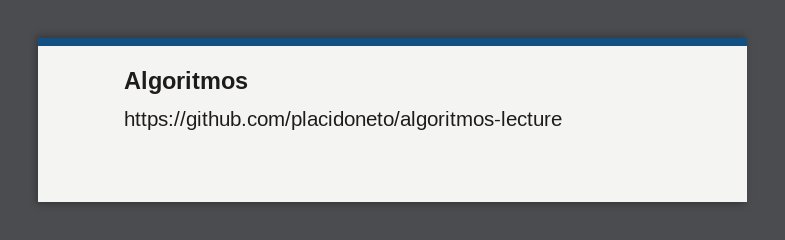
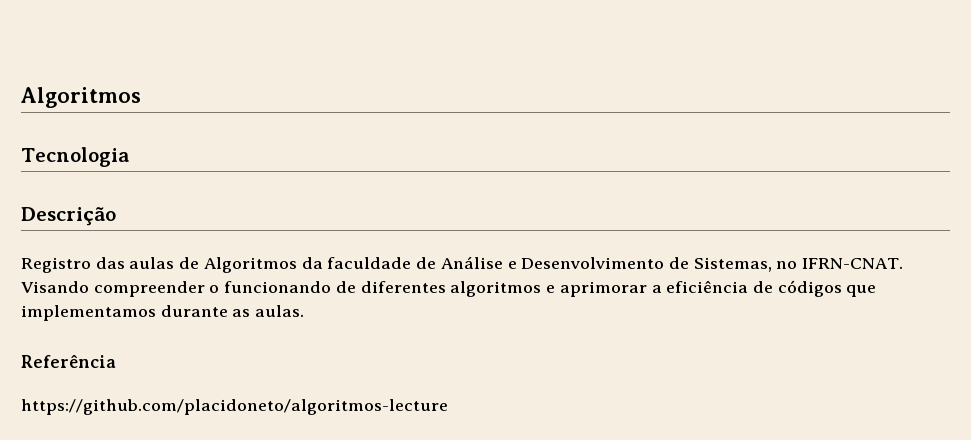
[124,71,248,94] Algoritmos -> [21,87,141,108] [21,147,130,167] [21,207,116,226] [21,256,904,273] [21,280,877,297] [21,305,305,321] [21,354,116,368] Algoritmos // Tecnologia // Descrição // Registro das aulas de Algoritmos da faculdade de Análise e Desenvolvimento de Sistemas, no IFRN-CNAT. Visando compreender o funcionando de diferentes algoritmos e aprimorar a eficiência de códigos que implementamos durante as aulas. // Referência

